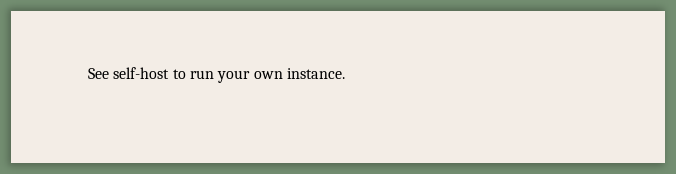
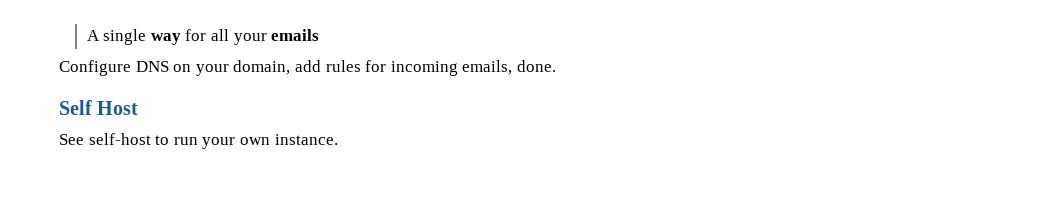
(88, 73) none -> [86,29,320,45] [59,60,556,76] [59,100,139,115] A single way for all your emails // Configure DNS on your domain, add rules for incoming emails, done. // Self Host //

